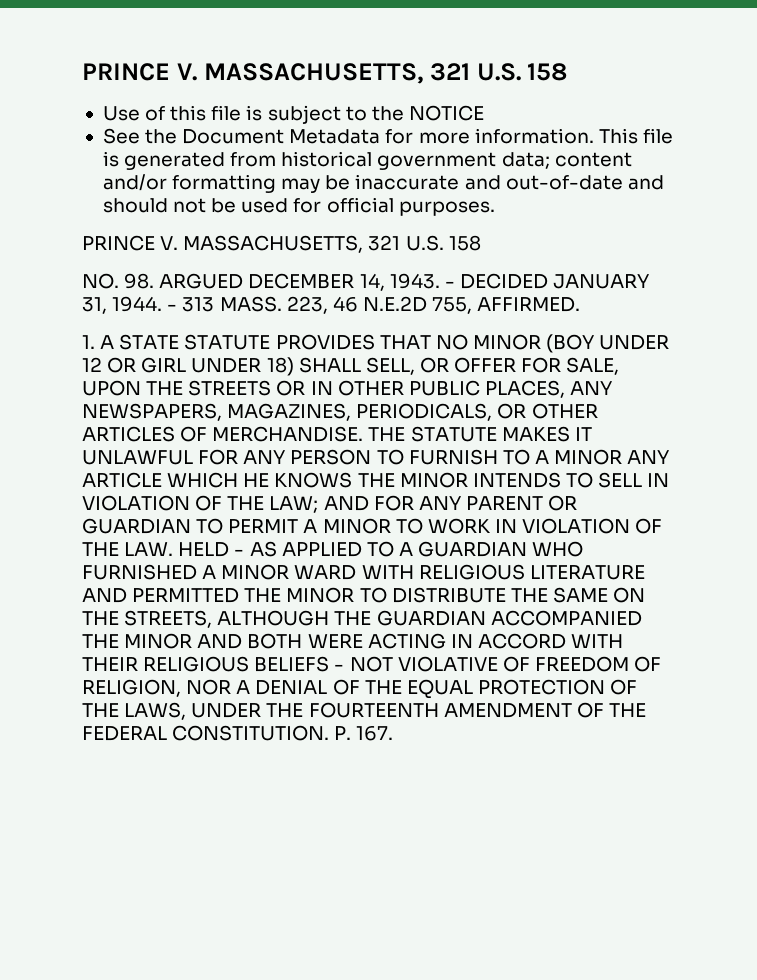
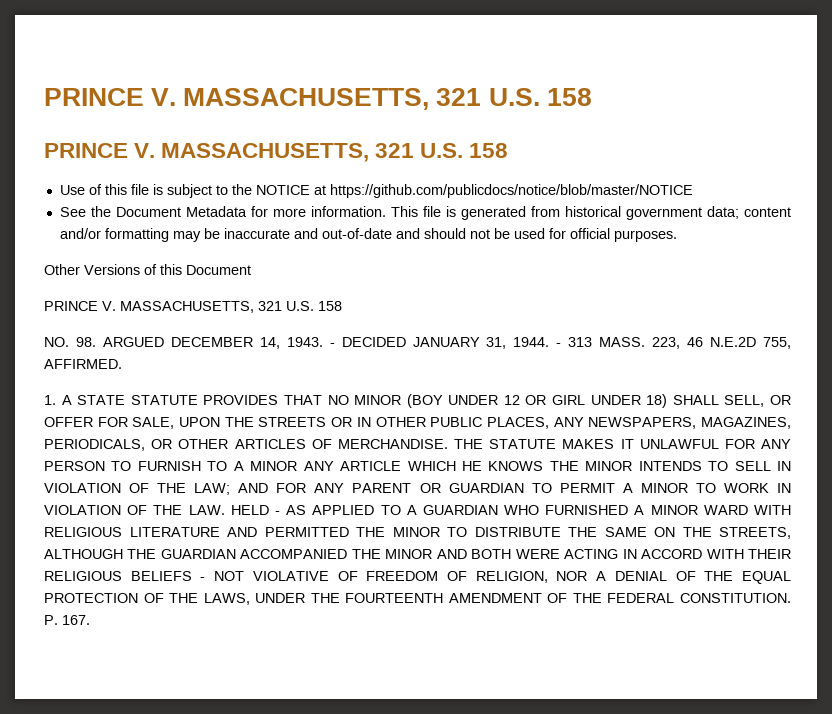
[82,63,568,84] PRINCE V. MASSACHUSETTS, 321 U.S. 158 -> [44,88,592,110] [44,143,509,162] PRINCE V. MASSACHUSETTS, 321 U.S. 158 // PRINCE V. MASSACHUSETTS, 321 U.S. 158
(484, 113) none -> [313,184,693,198] at https://github.com/publicdocs/notice/blob/master/NOTICE
(495, 208) none -> [44,264,251,275] // Other Versions of this Document

